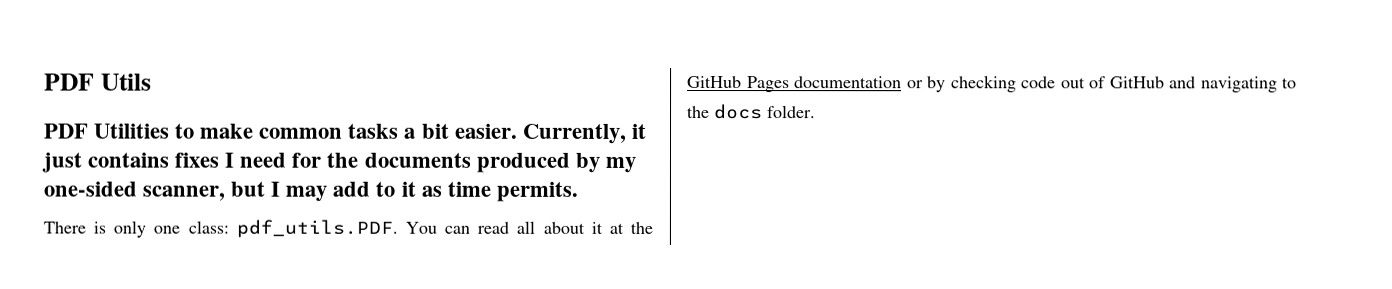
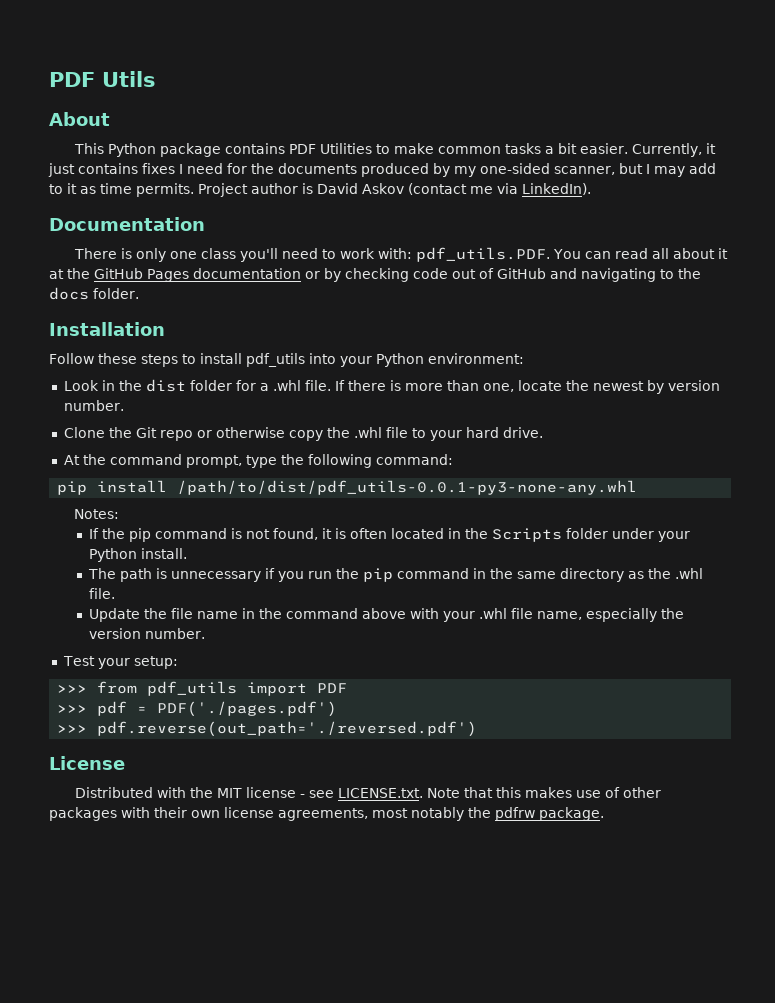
(152, 82) none -> [49,112,110,126] [74,143,286,157] About // This Python package contains
[43,220,229,238] // There is only one class: -> [198,183,591,197] [49,217,205,231] [74,248,413,262] Project author is David Askov (contact me via LinkedIn). // Documentation // There is only one class you'll need to work with:
(816, 112) none -> [49,322,165,336] [49,353,524,367] [63,379,720,394] [63,400,124,411] [63,427,543,441] [63,454,453,468] [57,480,638,495] [74,509,120,519] [88,528,690,542] [88,548,187,562] [87,568,703,582] [88,588,115,599] [88,608,684,622] [88,628,205,639] [62,656,178,669] [57,681,348,696] [57,701,338,717] [57,721,478,737] [49,756,125,770] [75,787,662,798] [49,807,604,821] // Installation // Follow these steps to install pdf_utils into your Python environment: // Look in the dist folder for a .whl file. If there is more than one, locate the newest by version number. // Clone the Git repo or otherwise copy the .whl file to your hard drive. // At the command prompt, type the following command: // pip install /path/to/dist/pdf_utils-0.0.1-py3-none-any.whl // Notes: // If the pip command is not found, it is often located in the Scripts folder under your Python install. // The path is unnecessary if you run the pip command in the same directory as the .whl file. // Update the file name in the command above with your .whl file name, especially the version number. // Test your setup: // >>> from pdf_utils import PDF // >>> pdf = PDF('./pages.pdf') // >>> pdf.reverse(out_path='./reversed.pdf') // License // Distributed with the MIT license - see LICENSE.txt. Note that this makes use of other packages with their own license agreements, most notably the pdfrw package.

